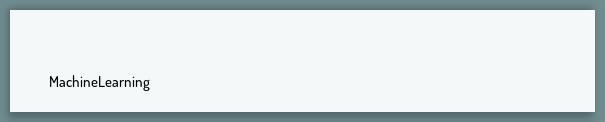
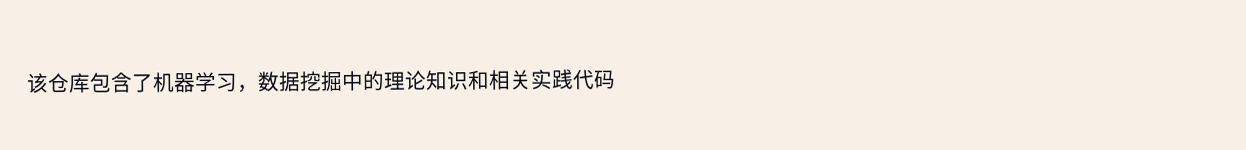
[49,75,150,91] MachineLearning -> [26,69,616,94] 该仓库包含了机器学习，数据挖掘中的理论知识和相关实践代码

